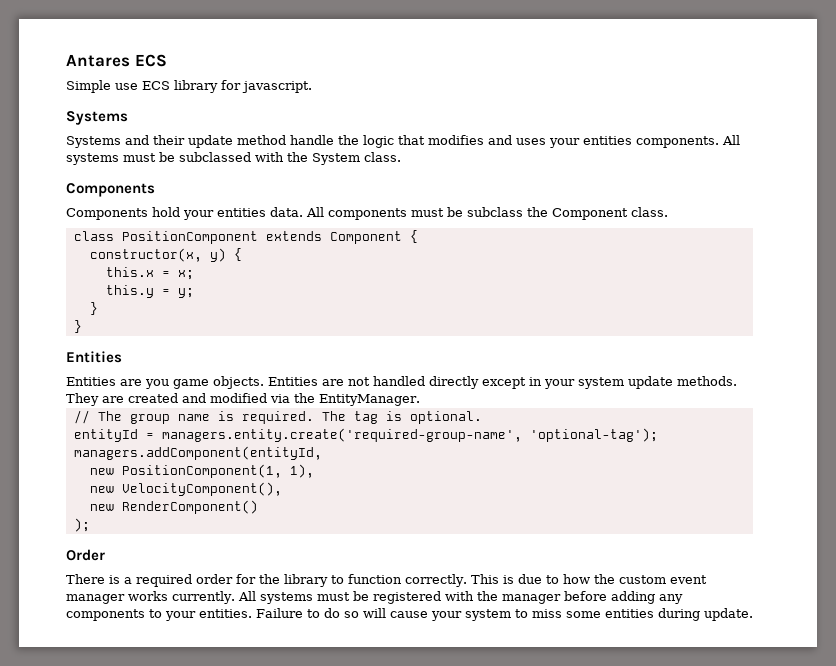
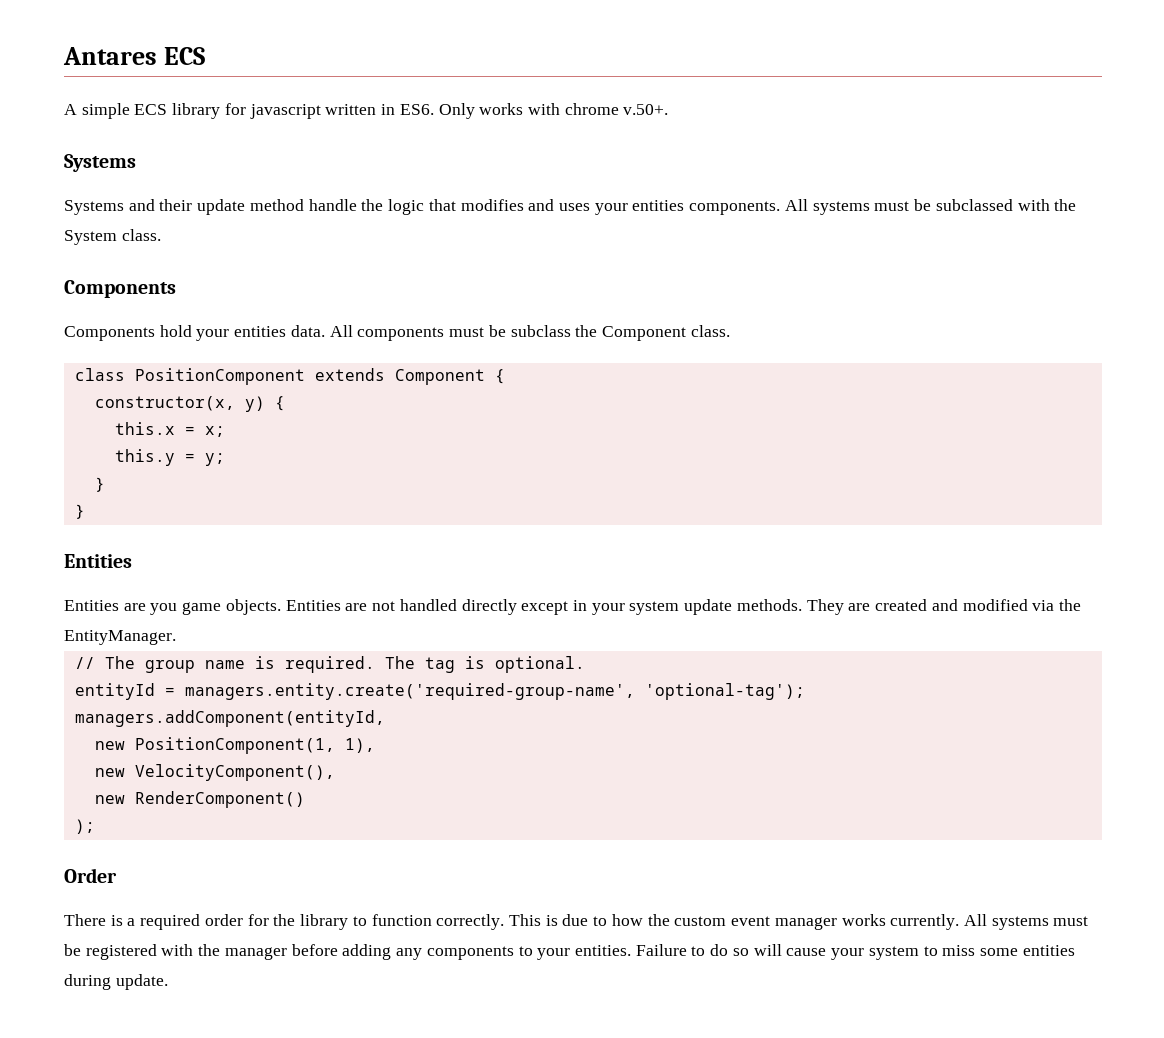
[66,80,138,93] Simple use -> [64,103,130,119] A simple
[242,81,312,93] javascript. -> [249,103,669,119] javascript written in ES6. Only works with chrome v.50+.

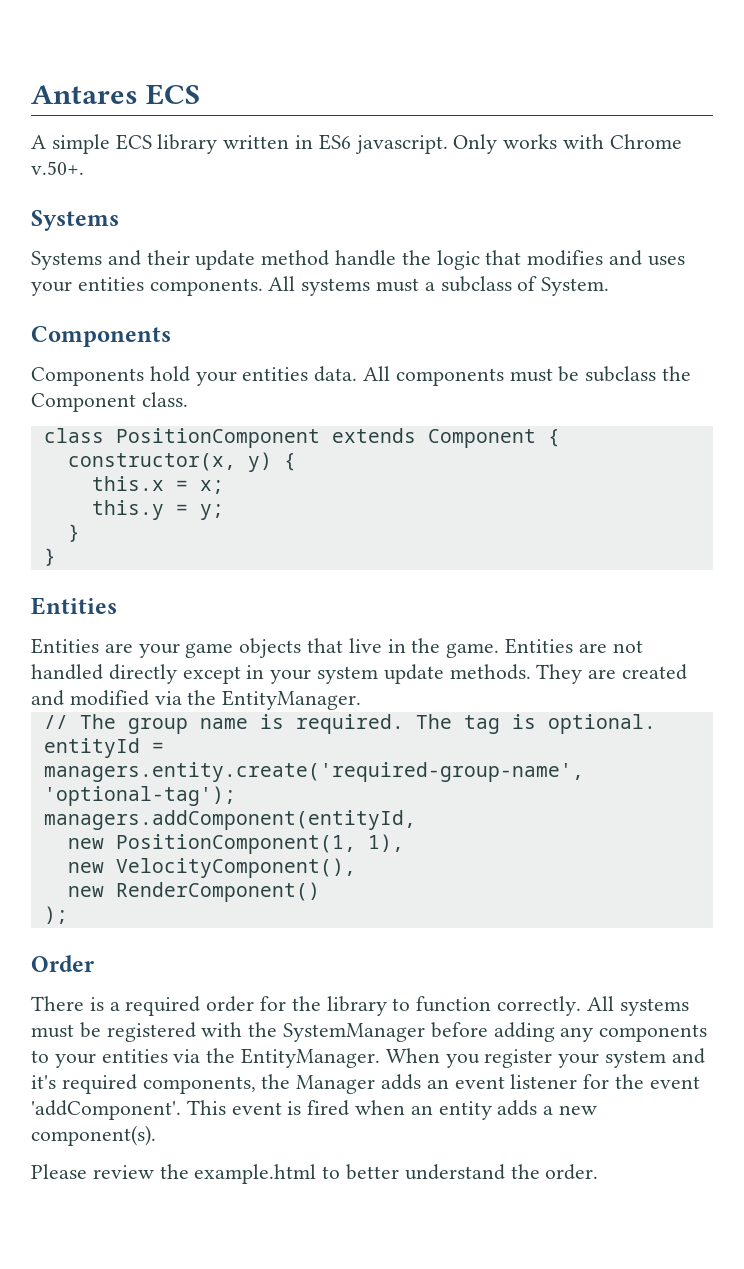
[224,103,434,119] for javascript written in ES6. -> [223,134,448,154] written in ES6 javascript.
[564,103,619,115] chrome -> [609,134,682,149] Chrome
[914,199,1077,211] [64,229,161,245] be subclassed with the System class. -> [424,276,610,296] a subclass of System.
[150,599,281,615] you game objects. -> [138,638,500,658] your game objects that live in the game.
[508,914,960,930] This is due to how the custom event manager works currently. -> (582, 1006) none
[224,947,287,960] manager -> [283,1023,426,1042] SystemManager
[574,944,1075,960] [64,974,168,990] entities. Failure to do so will cause your system to miss some entities during update. -> [101,1048,705,1068] [31,1074,700,1094] [31,1100,598,1120] [31,1125,156,1146] [31,1164,599,1184] entities via the EntityManager. When you register your system and it's required components, the Manager adds an event listener for the event 'addComponent'. This event is fired when an entity adds a new component(s). // Please review the example.html to better understand the order.

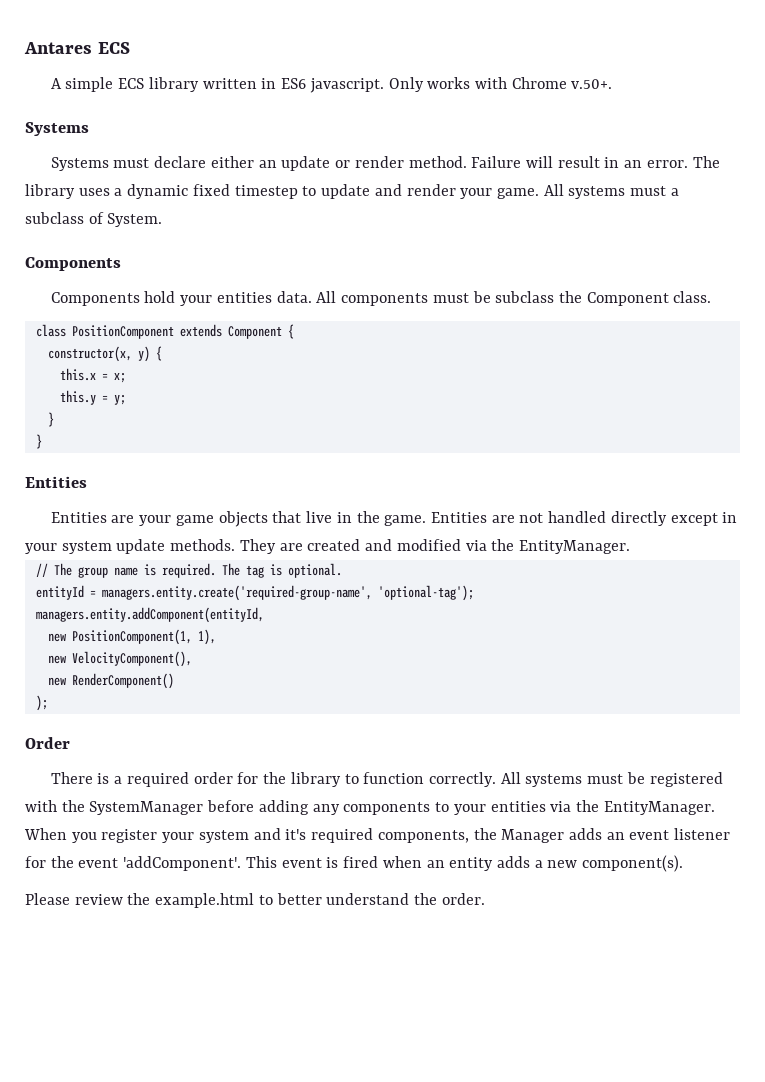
[107,250,685,270] [31,277,263,296] and their update method handle the logic that modifies and uses your entities components. -> [113,156,720,171] [25,184,539,199] must declare either an update or render method. Failure will result in an error. The library uses a dynamic fixed timestep to update and render your game.
[43,810,416,830] managers.addComponent(entityId, -> [35,607,264,623] managers.entity.addComponent(entityId,

